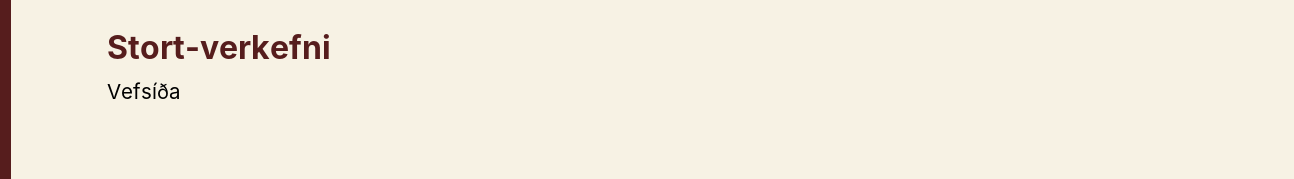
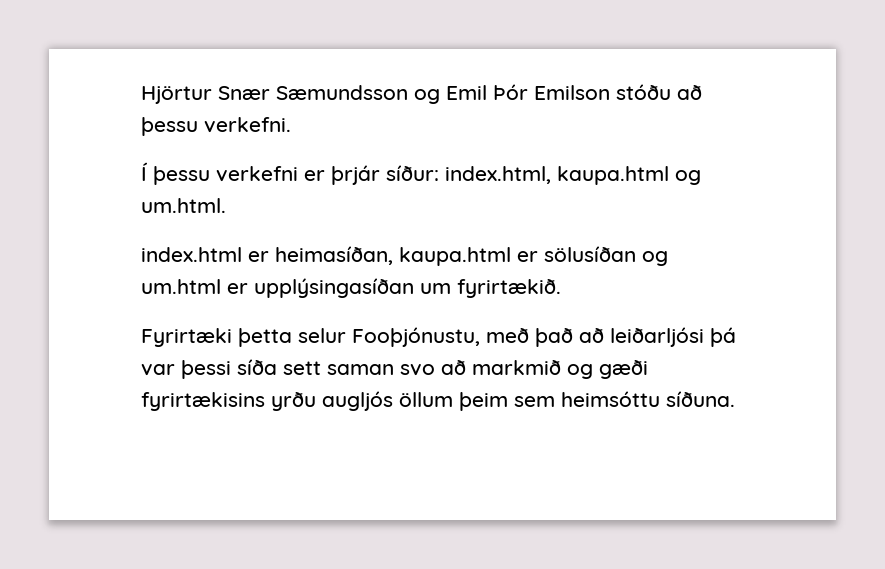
[107,34,331,59] [107,82,181,99] Stort-verkefni // Vefsíða -> [141,84,702,104] [141,117,291,136] [141,162,701,185] [141,198,226,213] [141,246,668,266] [141,278,561,298] [141,327,736,347] [141,359,648,379] [141,391,735,411] Hjörtur Snær Sæmundsson og Emil Þór Emilson stóðu að þessu verkefni. // Í þessu verkefni er þrjár síður: index.html, kaupa.html og um.html. // index.html er heimasíðan, kaupa.html er sölusíðan og um.html er upplýsingasíðan um fyrirtækið. // Fyrirtæki þetta selur Fooþjónustu, með það að leiðarljósi þá var þessi síða sett saman svo að markmið og gæði fyrirtækisins yrðu augljós öllum þeim sem heimsóttu síðuna.

